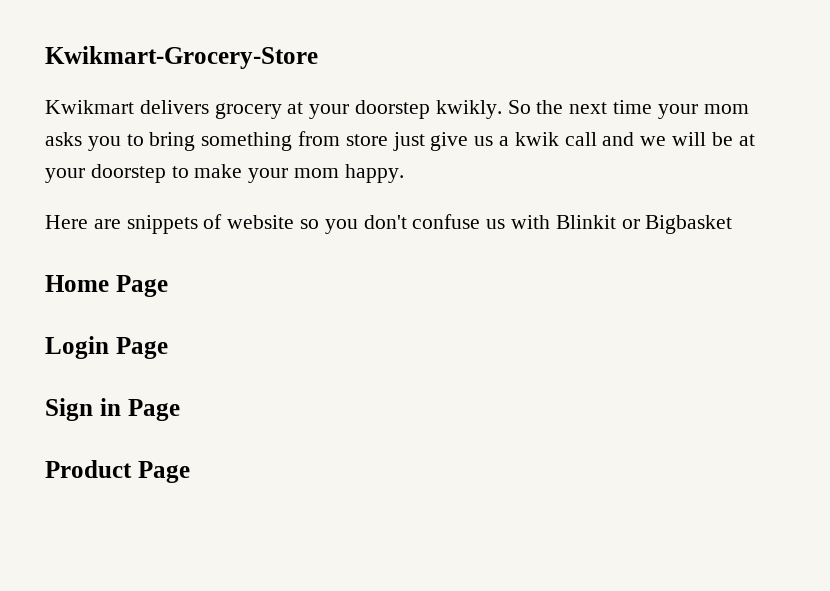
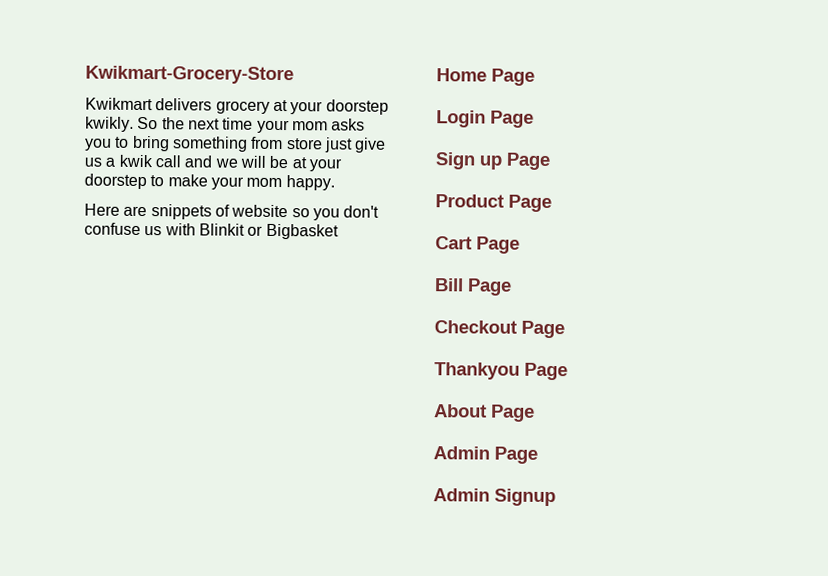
[99,398,121,416] in -> [479,155,502,170] up
(190, 472) none -> [435,236,520,254] [434,278,512,296] [434,320,565,339] [434,362,568,381] [434,404,535,422] [433,446,538,464] [433,488,556,507] // Cart Page // Bill Page // Checkout Page // Thankyou Page // About Page // Admin Page // Admin Signup

